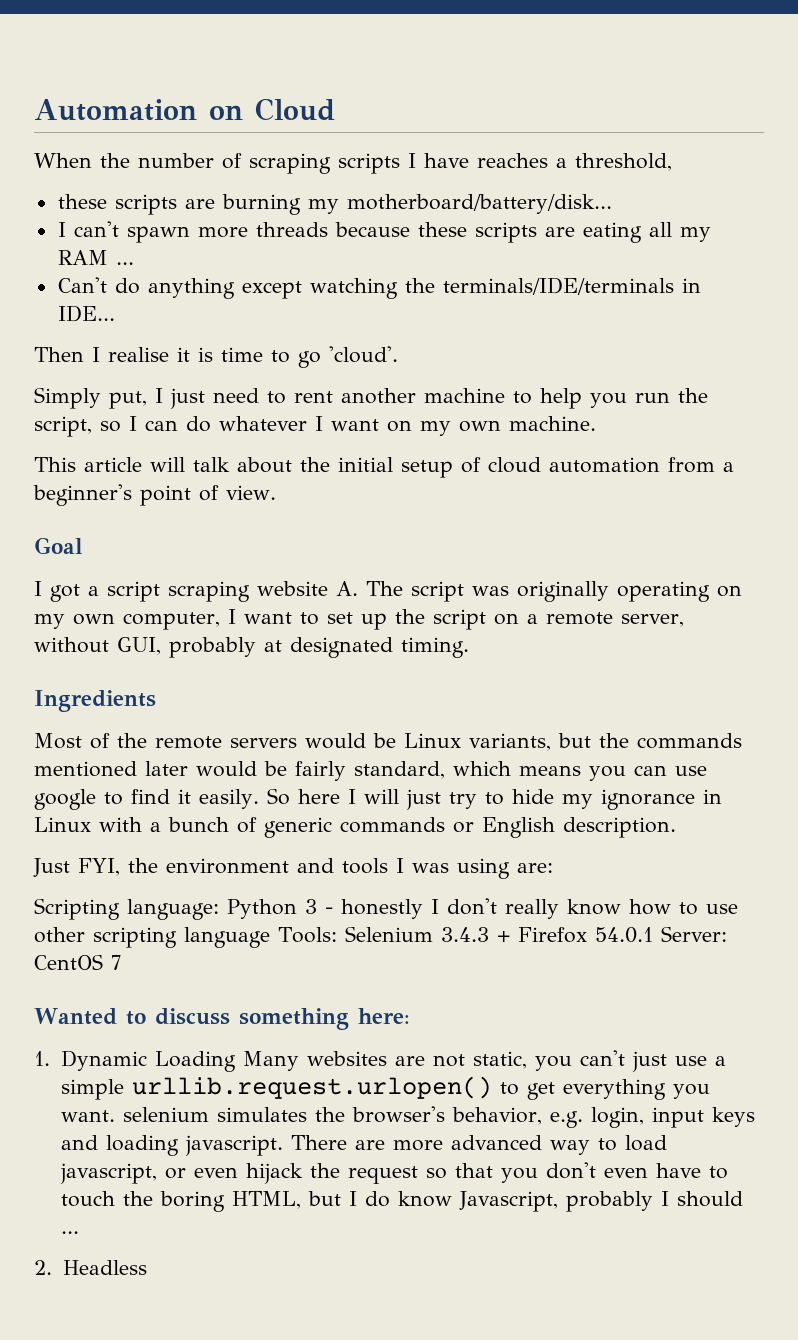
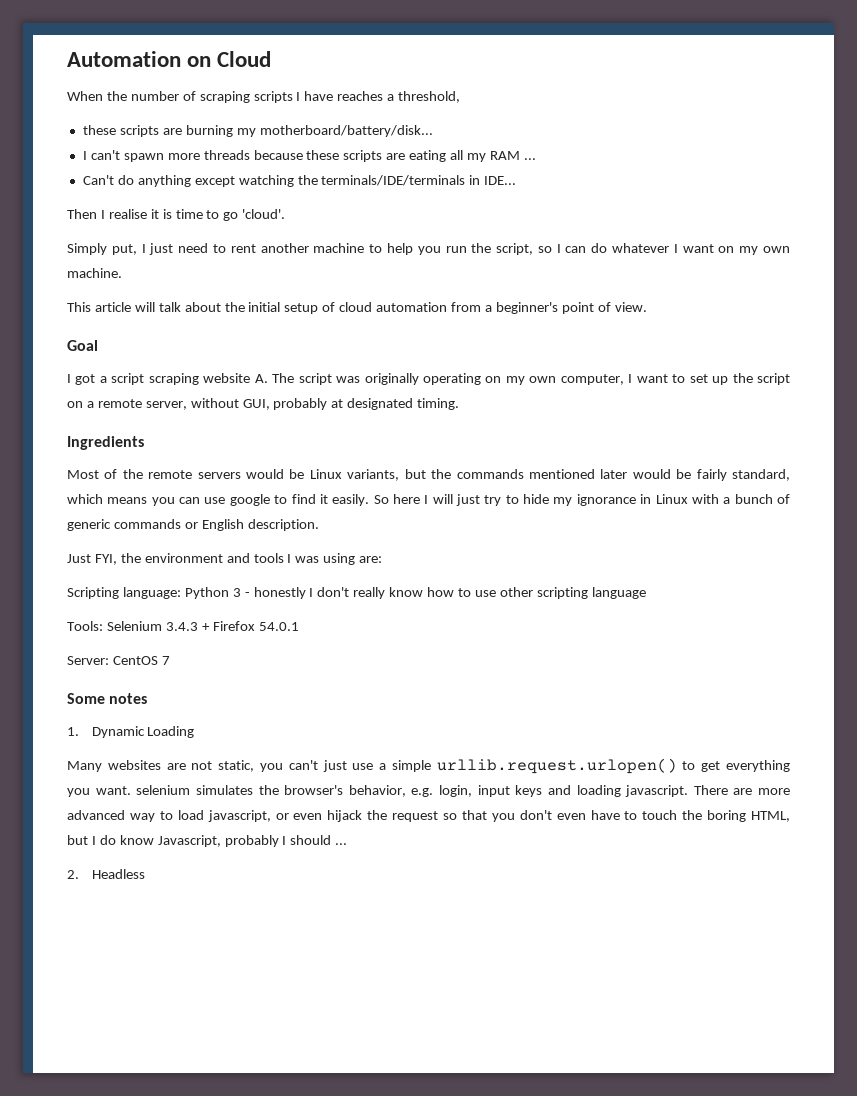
(270, 937) none -> (646, 593) //
(653, 935) none -> (299, 626) //
[34,1008,410,1030] Wanted to discuss something here: -> [67,693,148,704] Some notes
(236, 1061) none -> (195, 732) //

